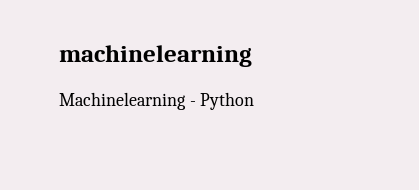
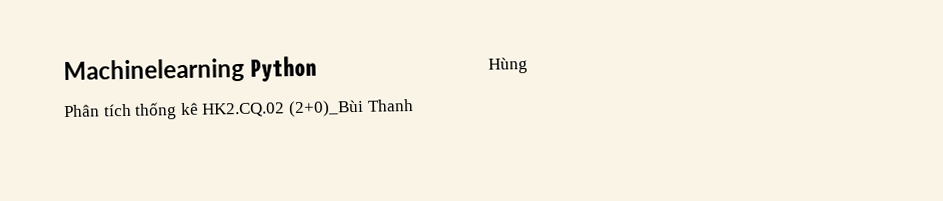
[59,45,252,67] [59,92,255,110] machinelearning // Machinelearning - Python -> [63,55,318,85] [64,99,414,120] [488,57,528,74] Machinelearning Python // Phân tích thống kê HK2.CQ.02 (2+0)_Bùi Thanh Hùng

